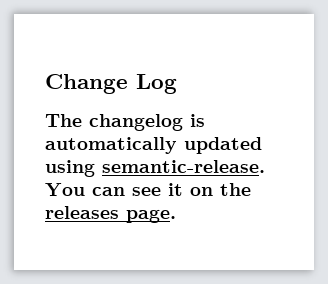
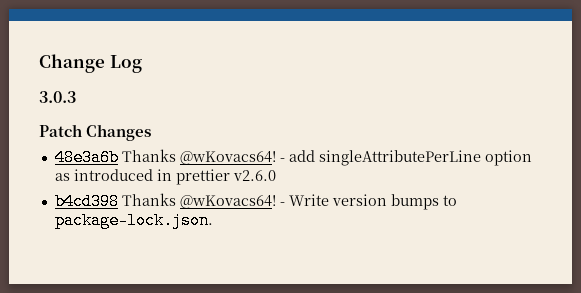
[45,114,205,131] [45,137,262,154] [45,160,265,177] [45,183,251,197] [45,206,176,223] The changelog is automatically updated using semantic-release. You can see it on the releases page. -> [39,91,76,103] [39,124,152,141] [54,149,532,166] [54,169,276,185] [54,193,457,210] [54,212,213,229] 3.0.3 // Patch Changes // 48e3a6b Thanks @wKovacs64! - add singleAttributePerLine option as introduced in prettier v2.6.0 // b4cd398 Thanks @wKovacs64! - Write version bumps to package-lock.json.

